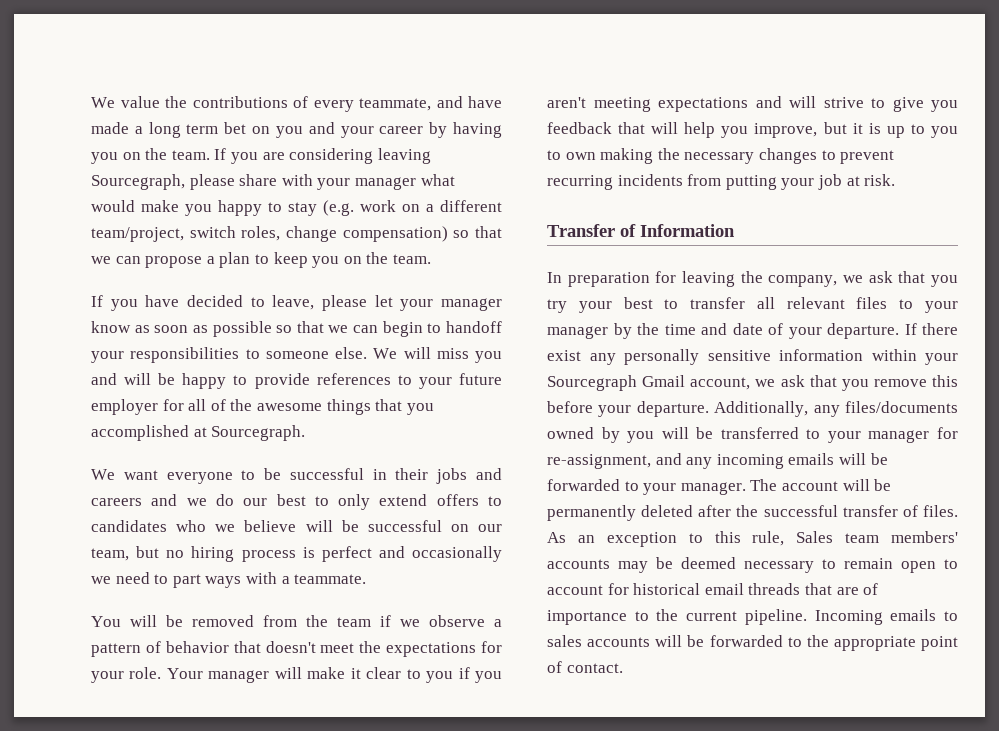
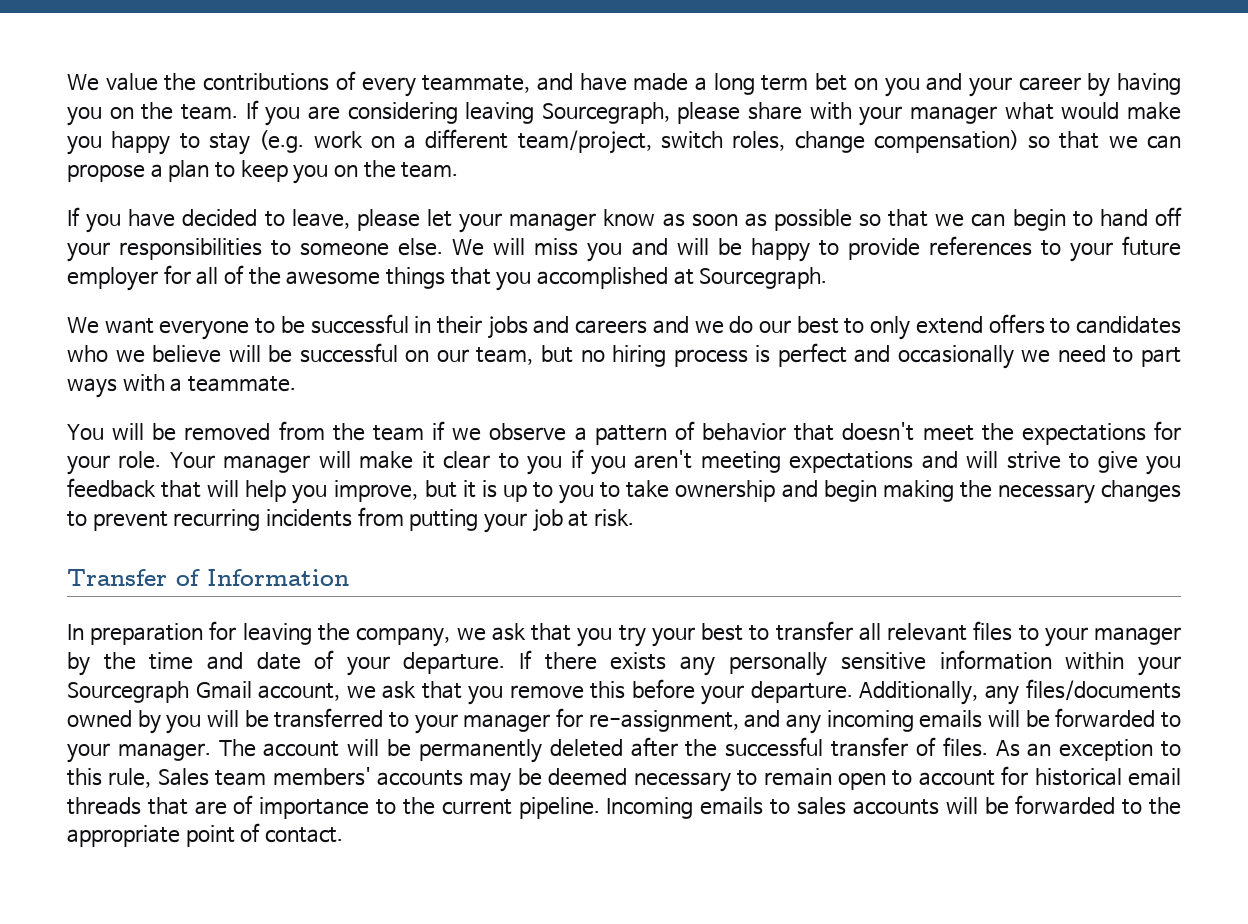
[445,321,502,333] handoff -> [1099,207,1183,227] hand off
[565,152,596,160] own -> [626,480,877,502] take ownership and begin
[547,350,581,361] exist -> [610,652,667,670] exists

